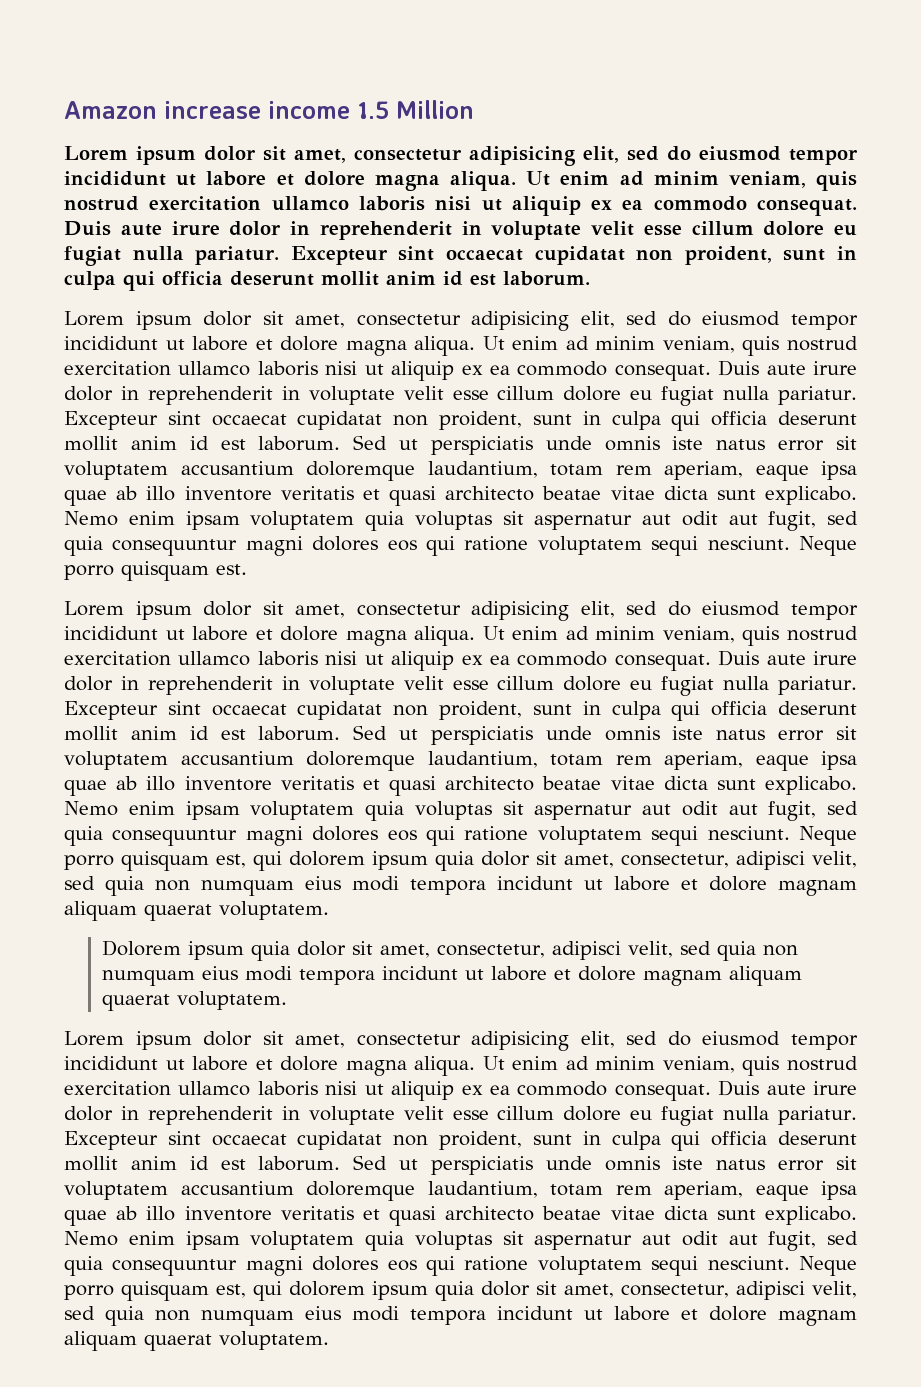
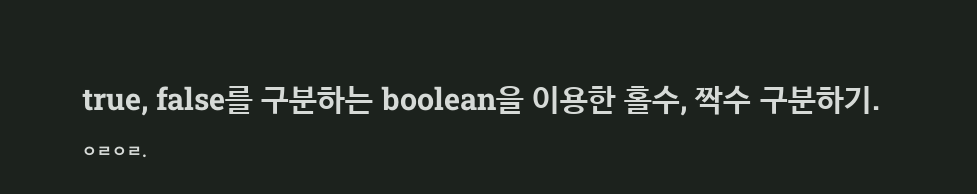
[64,100,474,119] [64,146,858,166] [64,171,857,191] [64,196,857,216] [64,221,857,240] [64,246,857,266] [64,271,590,291] [64,311,858,331] [64,336,859,356] [64,360,857,381] [64,386,858,406] [64,411,858,431] [64,435,857,455] [64,461,857,481] [64,486,857,506] [64,511,858,531] [64,536,857,556] [64,561,247,581] [64,601,858,621] [64,626,859,646] [64,650,857,671] [64,676,858,696] [64,701,858,721] [64,725,857,745] [64,751,857,771] [64,776,857,796] [64,801,858,821] [64,826,857,846] [64,851,858,871] [64,876,857,896] [64,901,329,921] [102,940,799,961] [102,966,803,986] [102,991,288,1011] [64,1031,858,1051] [64,1056,859,1076] [64,1080,857,1101] [64,1106,858,1126] [64,1131,858,1151] [64,1155,857,1175] [64,1181,857,1201] [64,1206,857,1226] [64,1231,858,1251] [64,1256,857,1276] [64,1281,858,1301] [64,1306,857,1326] [64,1331,329,1351] Amazon increase income 1.5 Million // Lorem ipsum dolor sit amet, consectetur adipisicing elit, sed do eiusmod tempor incididunt ut labore et dolore magna aliqua. Ut enim ad minim veniam, quis nostrud exercitation ullamco laboris nisi ut aliquip ex ea commodo consequat. Duis aute irure dolor in reprehenderit in voluptate velit esse cillum dolore eu fugiat nulla pariatur. Excepteur sint occaecat cupidatat non proident, sunt in culpa qui officia deserunt mollit anim id est laborum. // Lorem ipsum dolor sit amet, consectetur adipisicing elit, sed do eiusmod tempor incididunt ut labore et dolore magna aliqua. Ut enim ad minim veniam, quis nostrud exercitation ullamco laboris nisi ut aliquip ex ea commodo consequat. Duis aute irure dolor in reprehenderit in voluptate velit esse cillum dolore eu fugiat nulla pariatur. Excepteur sint occaecat cupidatat non proident, sunt in culpa qui officia deserunt mollit anim id est laborum. Sed ut perspiciatis unde omnis iste natus error sit voluptatem accusantium doloremque laudantium, totam rem aperiam, eaque ipsa quae ab illo inventore veritatis et quasi architecto beatae vitae dicta sunt explicabo. Nemo enim ipsam voluptatem quia voluptas sit aspernatur aut odit aut fugit, sed quia consequuntur magni dolores eos qui ratione voluptatem sequi nesciunt. Neque porro quisquam est. // Lorem ipsum dolor sit amet, consectetur adipisicing elit, sed do eiusmod tempor incididunt ut labore et dolore magna aliqua. Ut enim ad minim veniam, quis nostrud exercitation ullamco laboris nisi ut aliquip ex ea commodo consequat. Duis aute irure dolor in reprehenderit in voluptate velit esse cillum dolore eu fugiat nulla pariatur. Excepteur sint occaecat cupidatat non proident, sunt in culpa qui officia deserunt mollit anim id est laborum. Sed ut perspiciatis unde omnis iste natus error sit voluptatem accusantium doloremque laudantium, totam rem aperiam, eaque ipsa quae ab illo inventore veritatis et quasi architecto beatae vitae dicta sunt explicabo. Nemo enim ipsam voluptatem quia voluptas sit aspernatur aut odit aut fugit, sed quia consequuntur magni dolores eos qui ratione voluptatem sequi nesciunt. Neque porro quisquam est, qui dolorem ipsum quia dolor sit amet, consectetur, adipisci velit, sed quia non numquam eius modi tempora incidunt ut labore et dolore magnam aliquam quaerat voluptatem. // Dolorem ipsum quia dolor sit amet, consectetur, adipisci velit, sed quia non numquam eius modi tempora incidunt ut labore et dolore magnam aliquam quaerat voluptatem. // Lorem ipsum dolor sit amet, consectetur adipisicing elit, sed do eiusmod tempor incididunt ut labore et dolore magna aliqua. Ut enim ad minim veniam, quis nostrud exercitation ullamco laboris nisi ut aliquip ex ea commodo consequat. Duis aute irure dolor in reprehenderit in voluptate velit esse cillum dolore eu fugiat nulla pariatur. Excepteur sint occaecat cupidatat non proident, sunt in culpa qui officia deserunt mollit anim id est laborum. Sed ut perspiciatis unde omnis iste natus error sit voluptatem accusantium doloremque laudantium, totam rem aperiam, eaque ipsa quae ab illo inventore veritatis et quasi architecto beatae vitae dicta sunt explicabo. Nemo enim ipsam voluptatem quia voluptas sit aspernatur aut odit aut fugit, sed quia consequuntur magni dolores eos qui ratione voluptatem sequi nesciunt. Neque porro quisquam est, qui dolorem ipsum quia dolor sit amet, consectetur, adipisci velit, sed quia non numquam eius modi tempora incidunt ut labore et dolore magnam aliquam quaerat voluptatem. -> [82,85,880,116] [82,146,147,158] true, false를 구분하는 boolean을 이용한 홀수, 짝수 구분하기. // ㅇㄹㅇㄹ.

